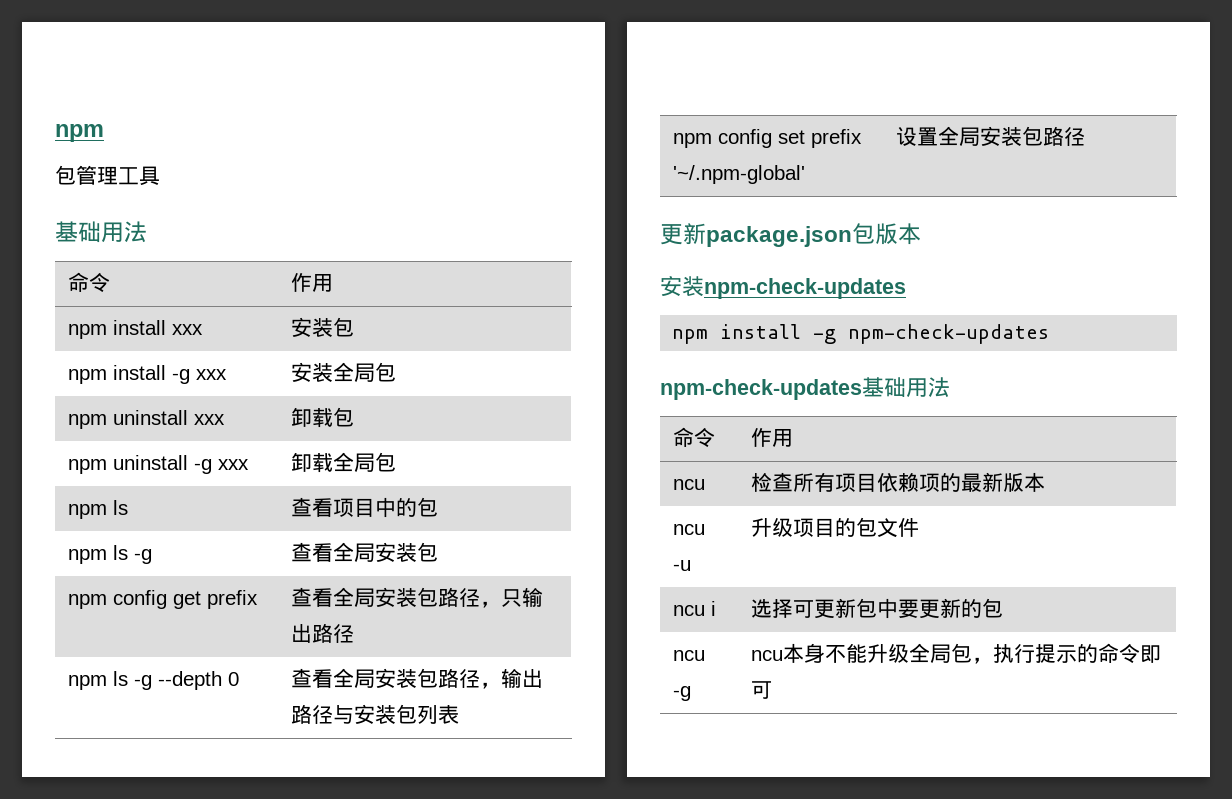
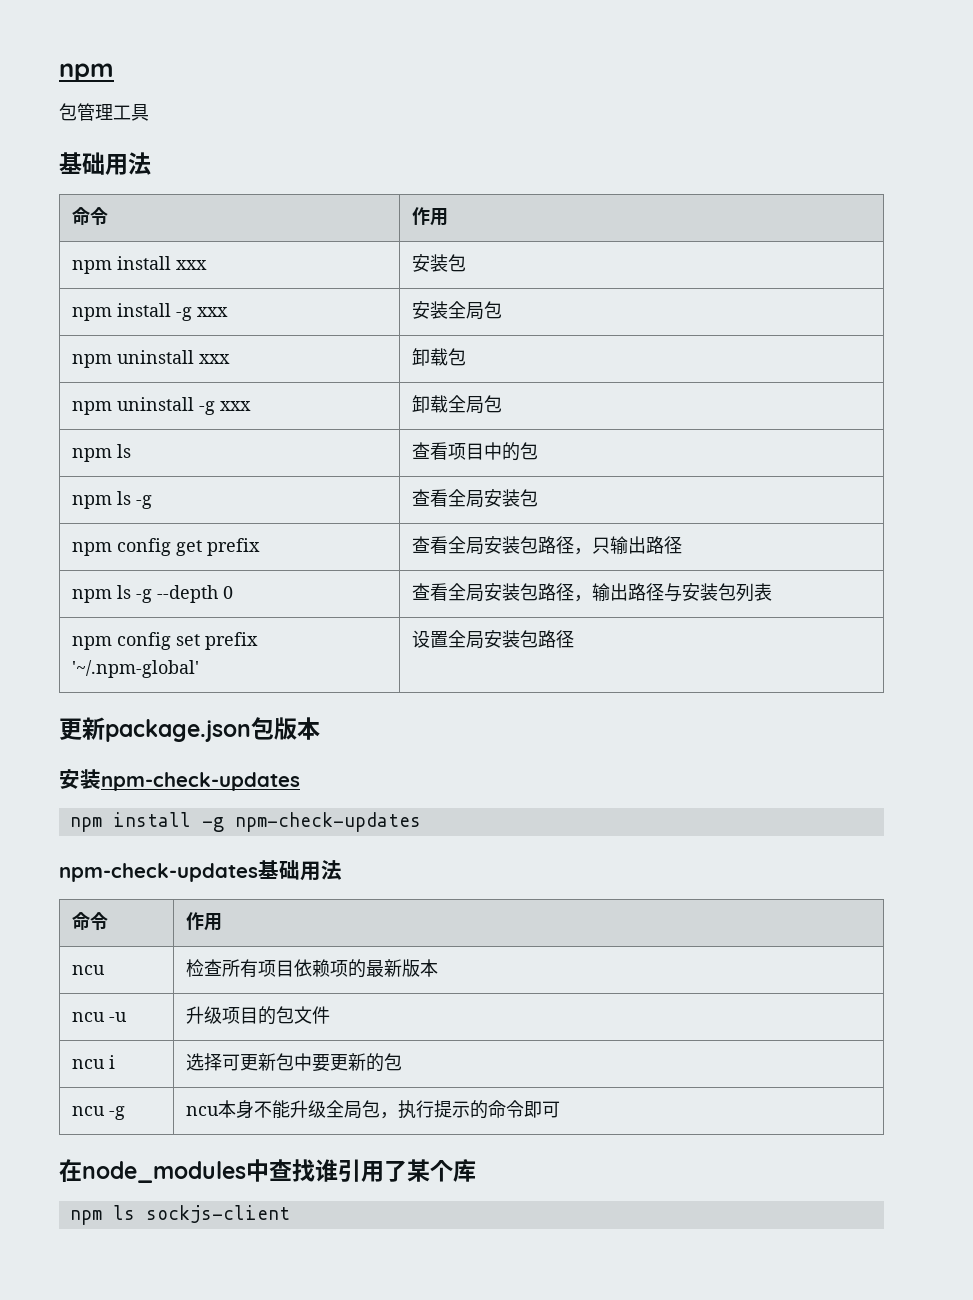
(772, 690) none -> [59,1159,476,1183] [69,1205,290,1225] // 在node_modules中查找谁引用了某个库 // npm ls sockjs-client

